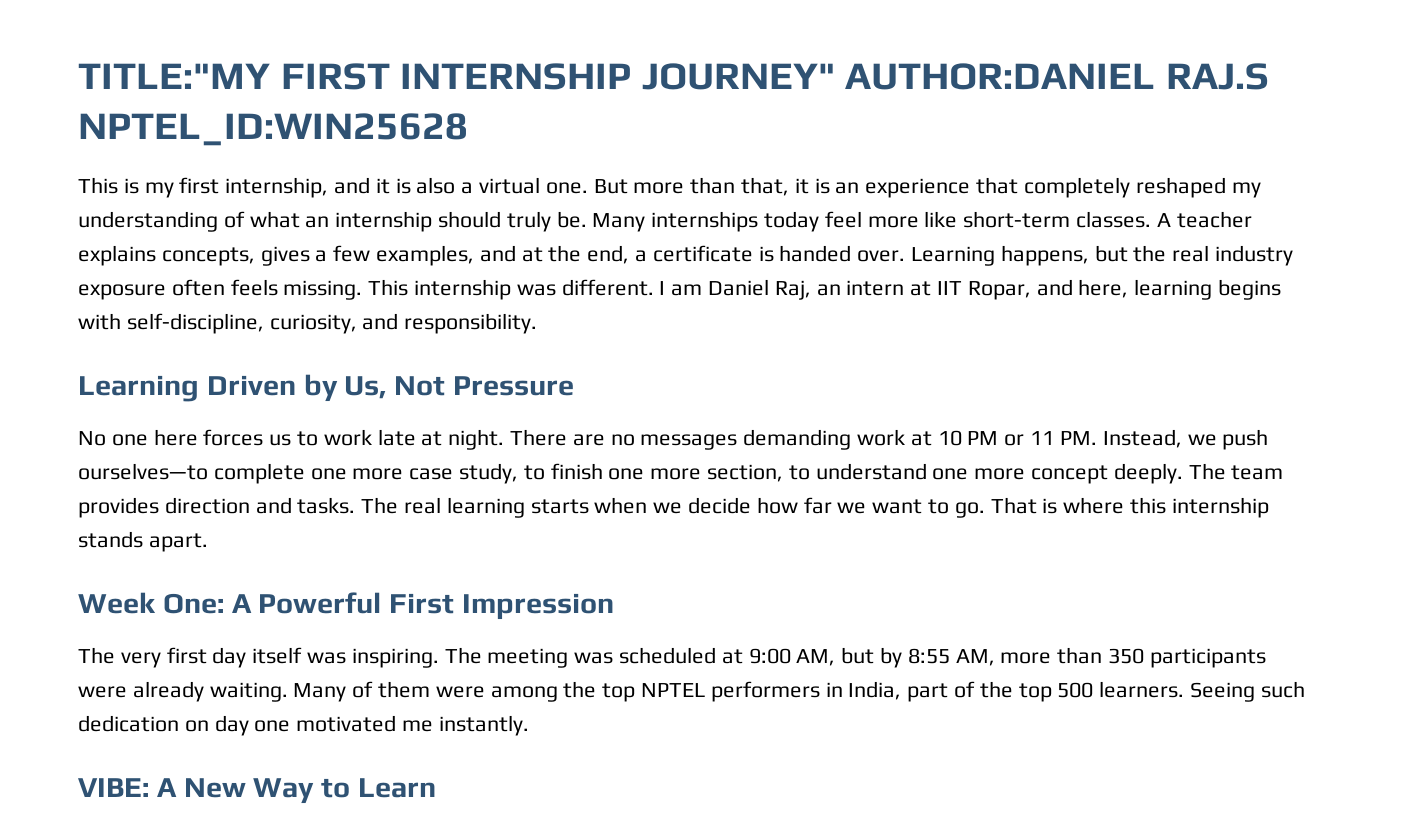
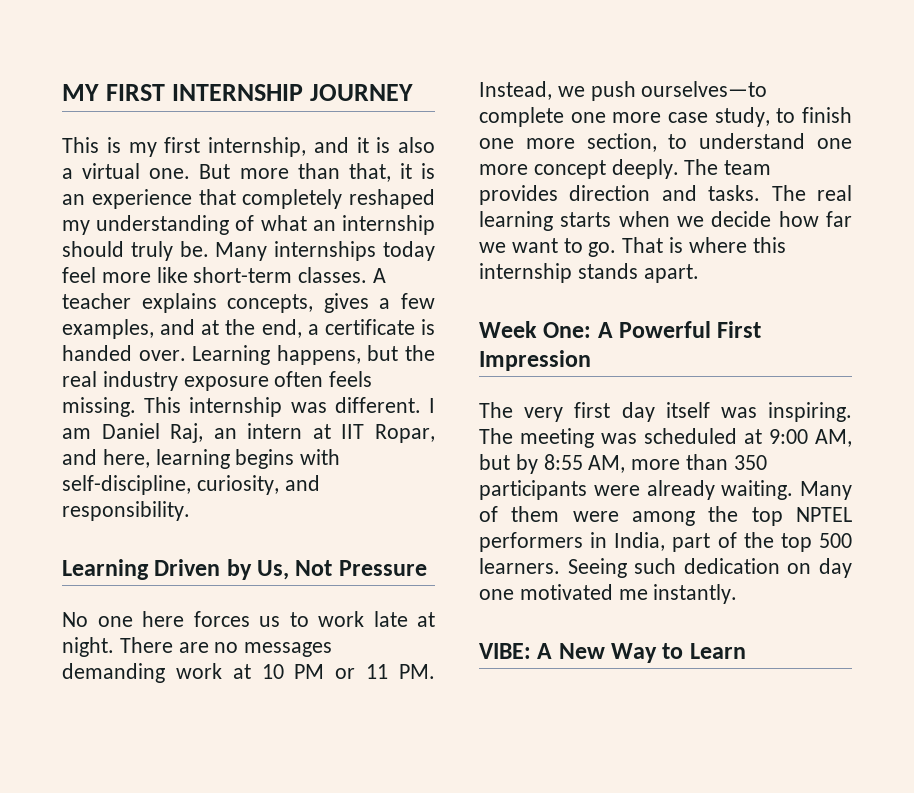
[78,63,270,89] TITLE:"MY -> [62,84,99,101] MY
[641,63,1269,90] [78,113,468,146] JOURNEY" AUTHOR:DANIEL RAJ.S NPTEL_ID:WIN25628 -> [310,84,414,101] JOURNEY

